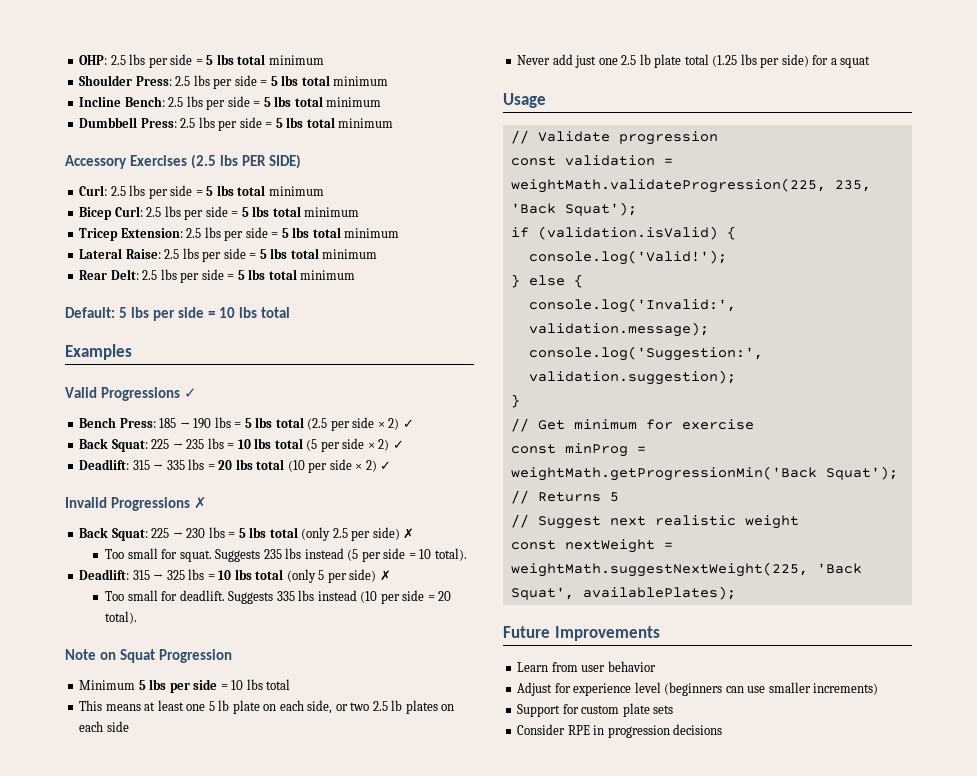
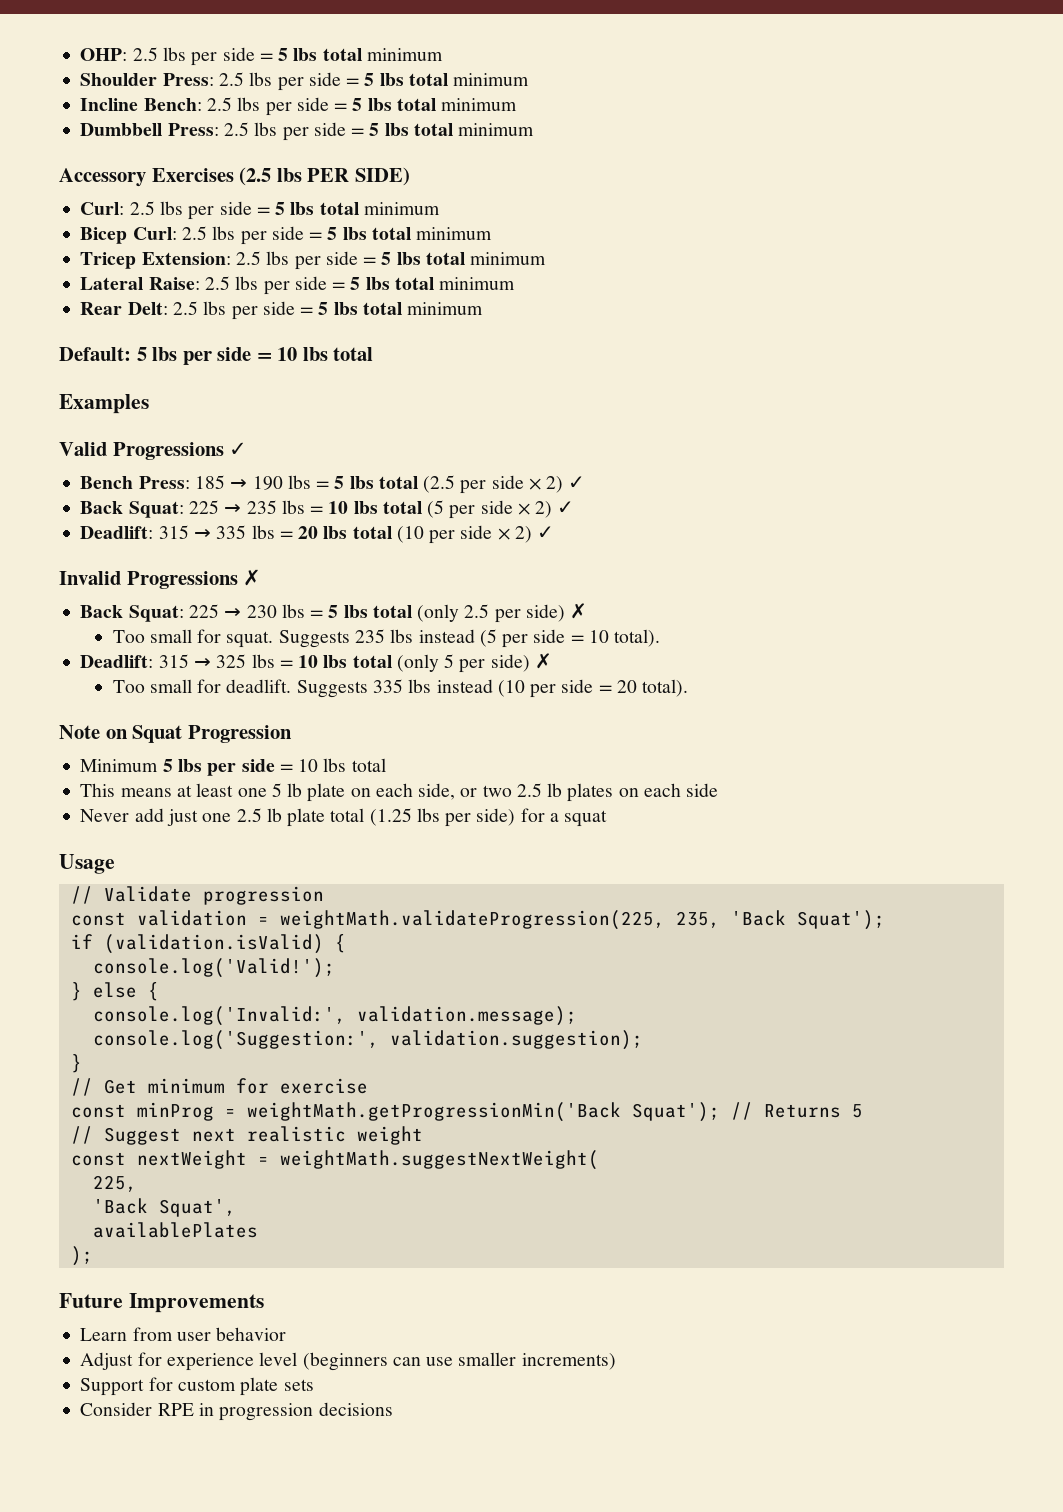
[510,562,808,577] weightMath.suggestNextWeight(225, -> [279,1150,599,1170] [92,1175,137,1192] weightMath.suggestNextWeight( // 225, //
[582,586,736,600] availablePlates); -> [92,1222,258,1238] [70,1246,93,1266] // availablePlates // );

